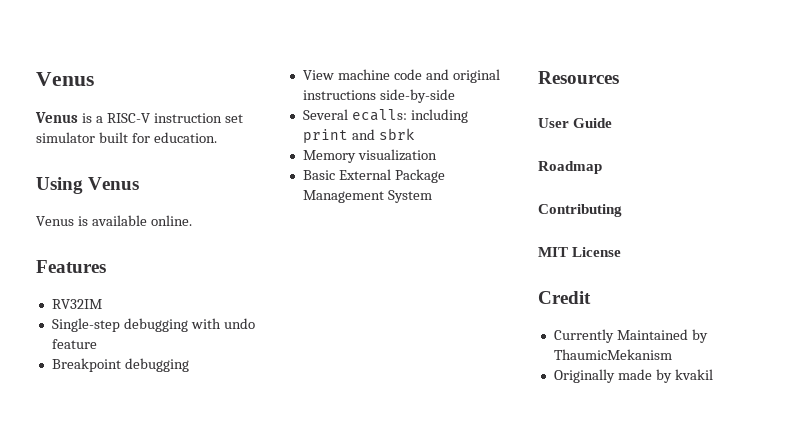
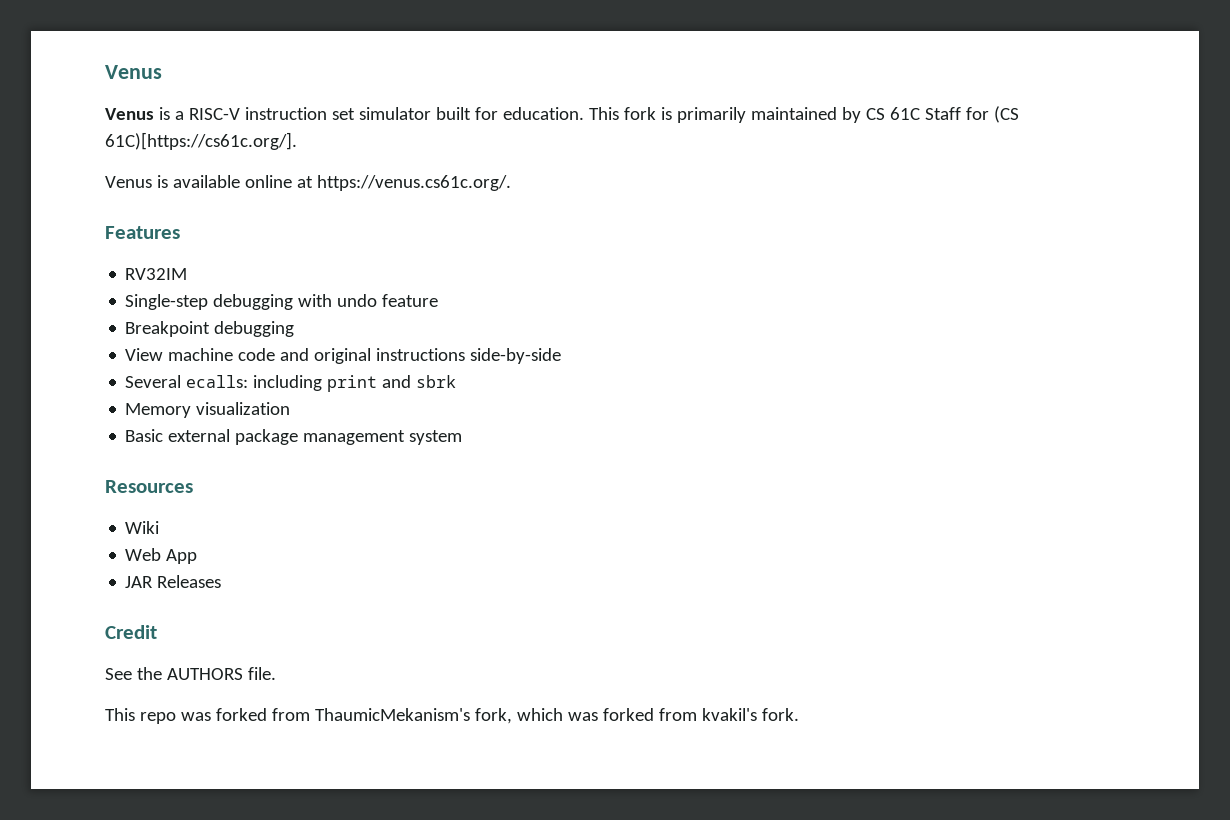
[36,177,140,194] // Using Venus -> [588,106,1019,123] [105,132,297,150] This fork is primarily maintained by CS 61C Staff for (CS 61C)[https://cs61c.org/].
[150,215,192,226] online. -> [244,175,511,191] online at https://venus.cs61c.org/.
[338,169,445,183] [302,190,432,203] [538,71,619,84] [538,118,613,128] [538,161,602,174] [538,204,622,217] [538,247,622,257] [538,291,591,304] [553,329,708,343] [553,349,672,360] [553,369,713,383] External Package Management System // Resources // User Guide // Roadmap // Contributing // MIT License // Credit // Currently Maintained by ThaumicMekanism // Originally made by kvakil -> [168,429,463,445] [105,480,193,493] [125,521,160,534] [125,548,198,564] [125,575,222,588] [105,625,157,639] [105,667,276,680] [105,708,799,724] external package management system // Resources // Wiki // Web App // JAR Releases // Credit // See the AUTHORS file. // This repo was forked from ThaumicMekanism's fork, which was forked from kvakil's fork.

